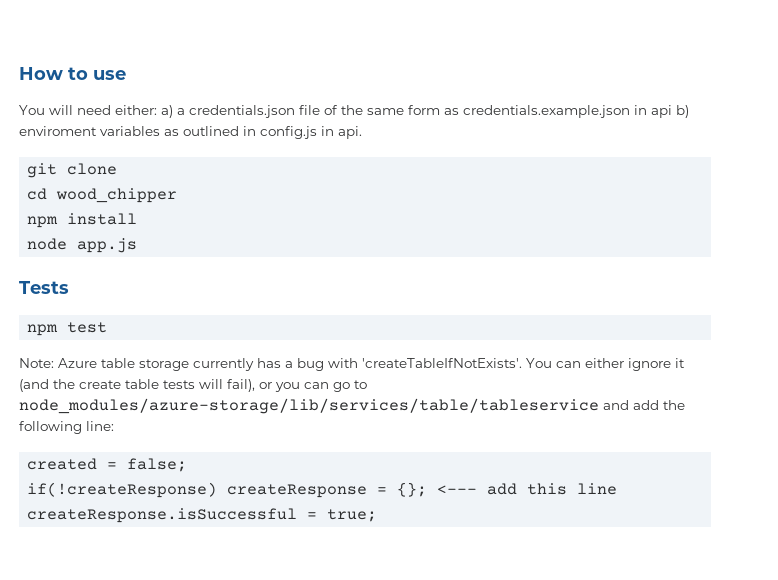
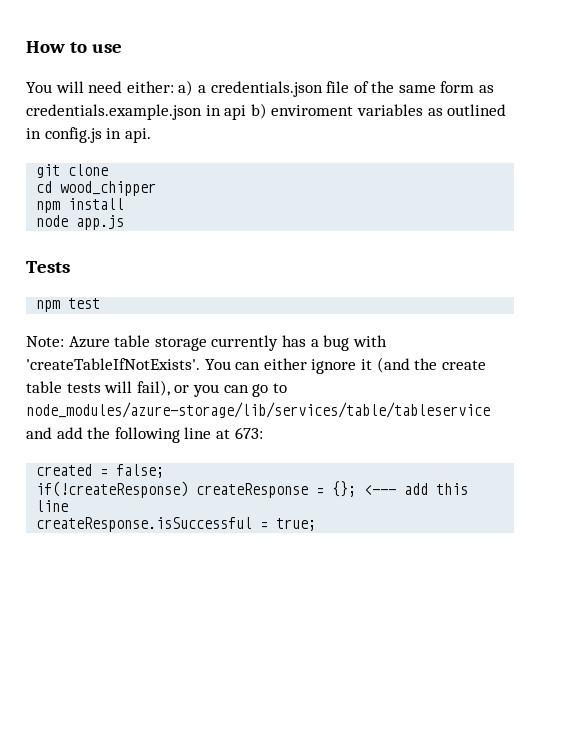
[86,421,114,431] line: -> [184,427,263,439] line at 673:

